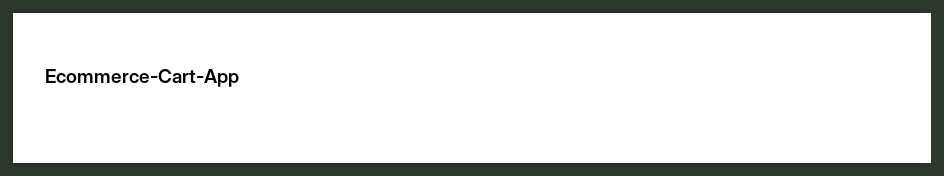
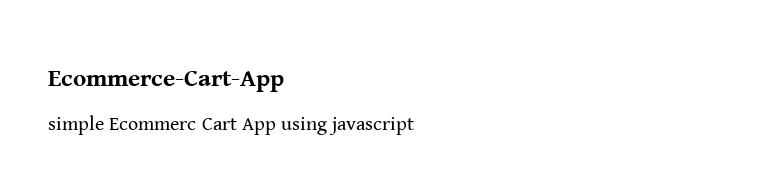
(239, 78) none -> [48,115,415,135] // simple Ecommerc Cart App using javascript

